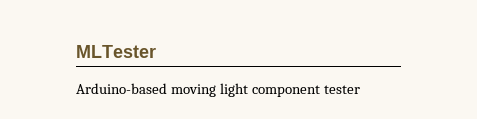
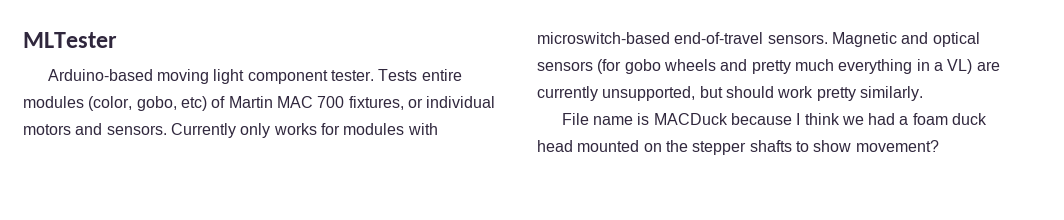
[323,85,360,94] tester -> [330,69,462,81] [23,96,496,111] [23,123,438,138] [537,32,980,47] [537,59,1000,74] [537,86,923,101] [561,113,988,125] [537,140,939,155] tester. Tests entire modules (color, gobo, etc) of Martin MAC 700 fixtures, or individual motors and sensors. Currently only works for modules with microswitch-based end-of-travel sensors. Magnetic and optical sensors (for gobo wheels and pretty much everything in a VL) are currently unsupported, but should work pretty similarly. // File name is MACDuck because I think we had a foam duck head mounted on the stepper shafts to show movement?

